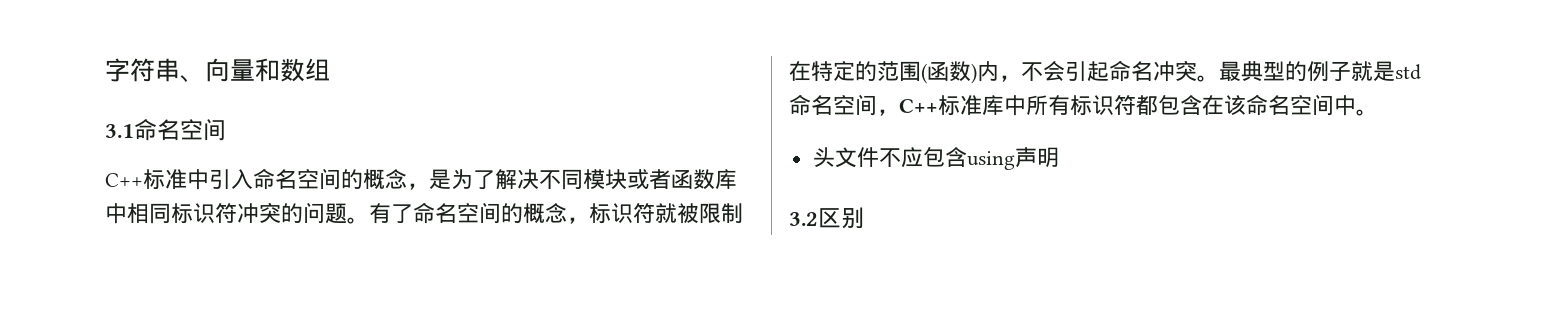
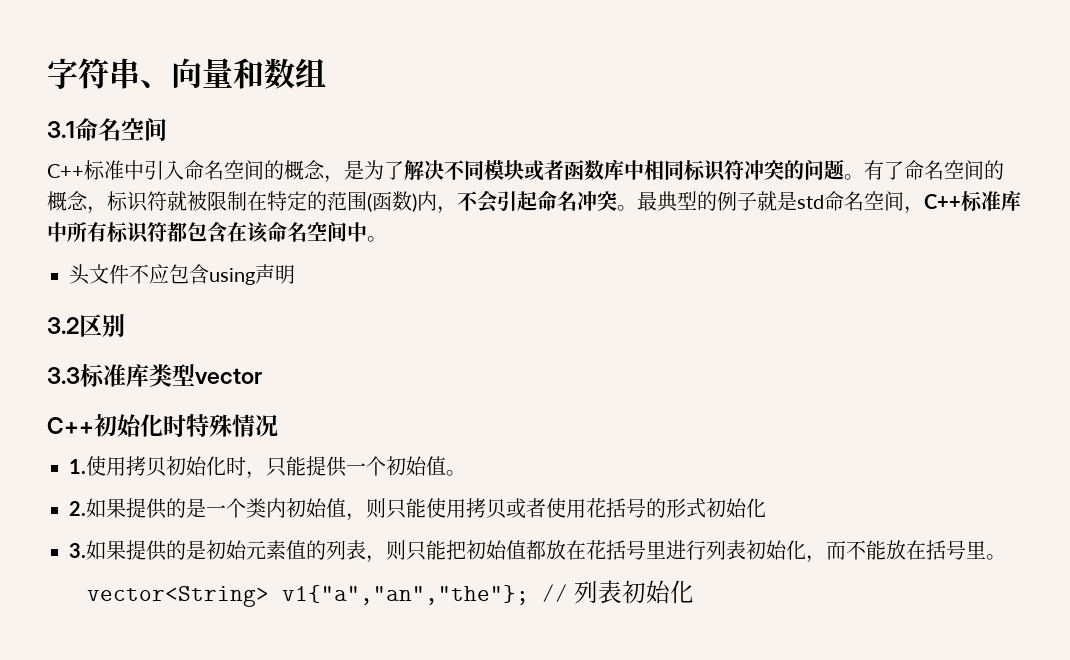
(864, 218) none -> [47,364,262,387] [47,414,278,437] [69,456,466,479] [69,498,766,521] [69,540,1006,563] [86,580,695,607] // 3.3标准库类型vector // C++初始化时特殊情况 // 1.使用拷贝初始化时，只能提供一个初始值。 // 2.如果提供的是一个类内初始值，则只能使用拷贝或者使用花括号的形式初始化 // 3.如果提供的是初始元素值的列表，则只能把初始值都放在花括号里进行列表初始化，而不能放在括号里。 // vector<String> v1{"a","an","the"}; // 列表初始化

